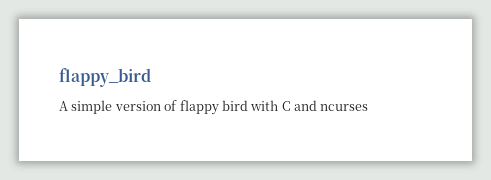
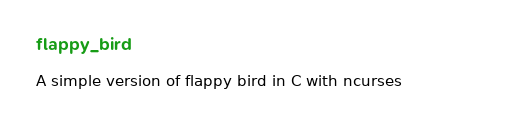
[250,100,317,111] with C and -> [272,75,338,86] in C with

